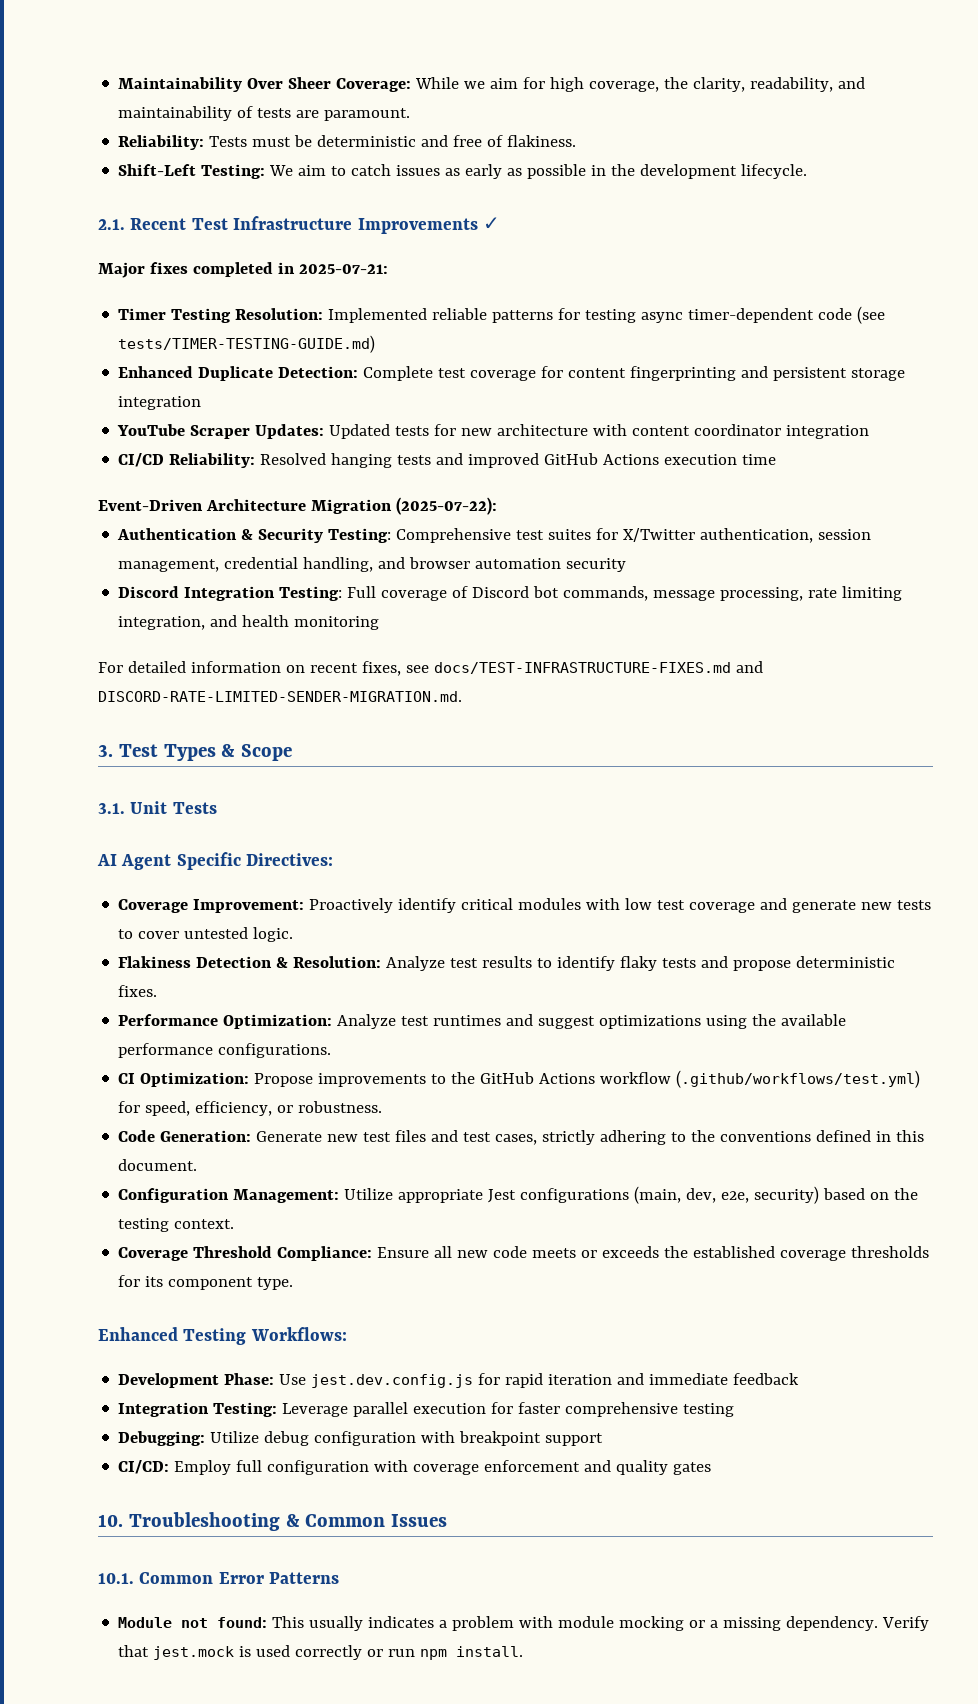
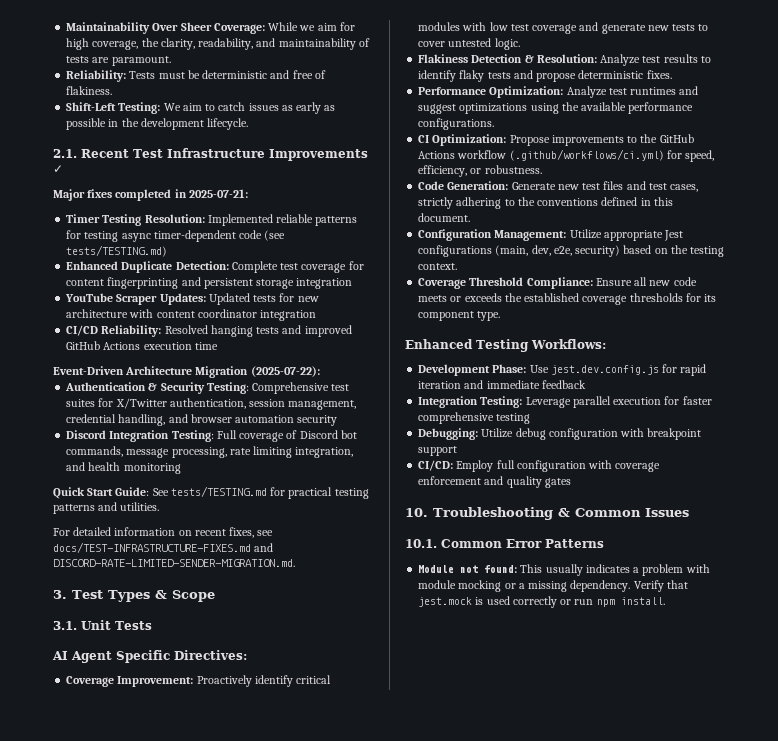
[118,335,376,353] tests/TIMER-TESTING-GUIDE.md) -> [66,245,168,257] tests/TESTING.md)
(380, 623) none -> [53,486,369,499] [53,502,160,514] // Quick Start Guide: See tests/TESTING.md for practical testing patterns and utilities.
[676,1070,921,1088] (.github/workflows/test.yml) -> [509,149,664,161] (.github/workflows/ci.yml)

